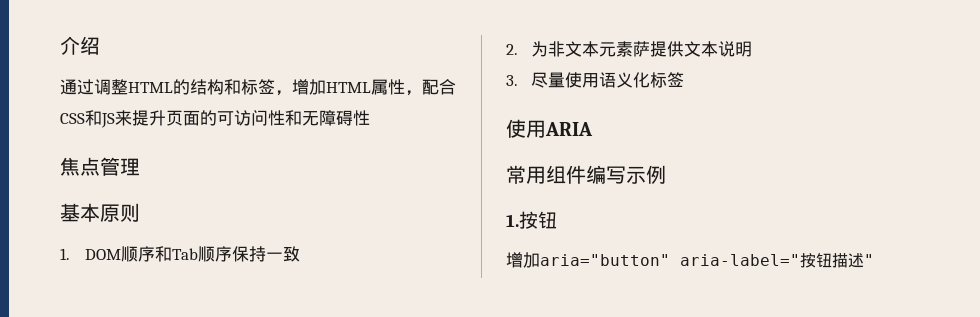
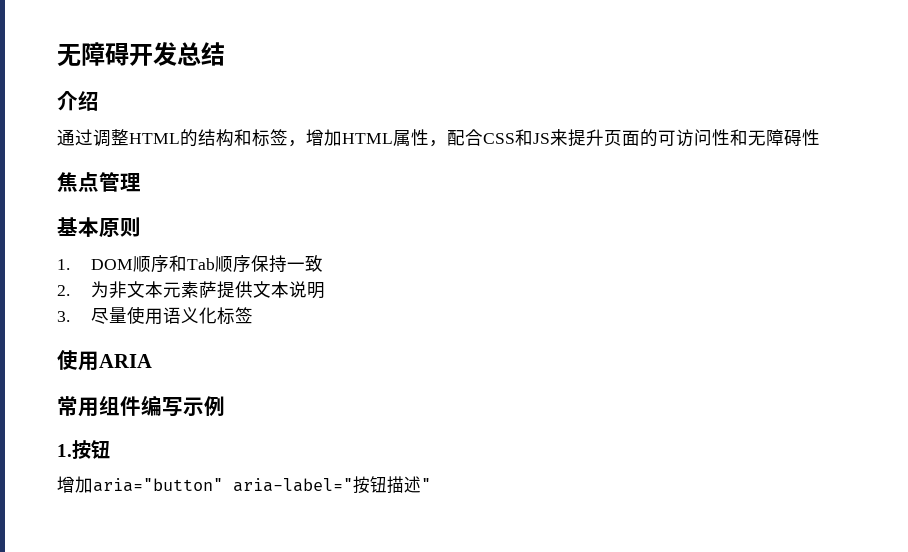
(60, 45) none -> [57,42,225,67] 无障碍开发总结 //

